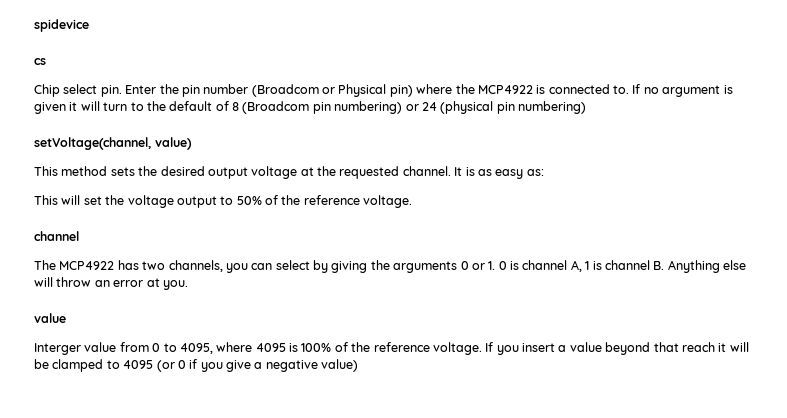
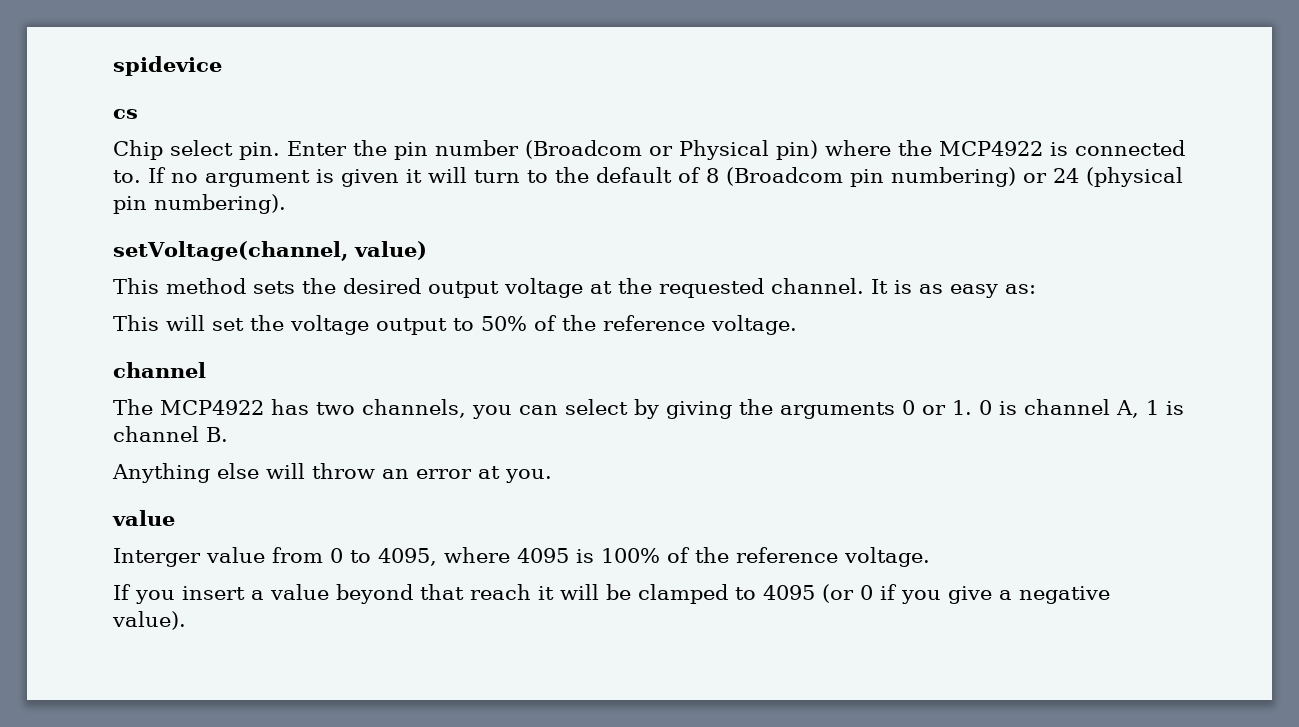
[518,101,586,114] numbering) -> [154,194,286,214] numbering).
(665, 265) none -> (228, 434) //
(482, 348) none -> (930, 557) //
[321,359,359,372] value) -> [112,611,186,630] value).

